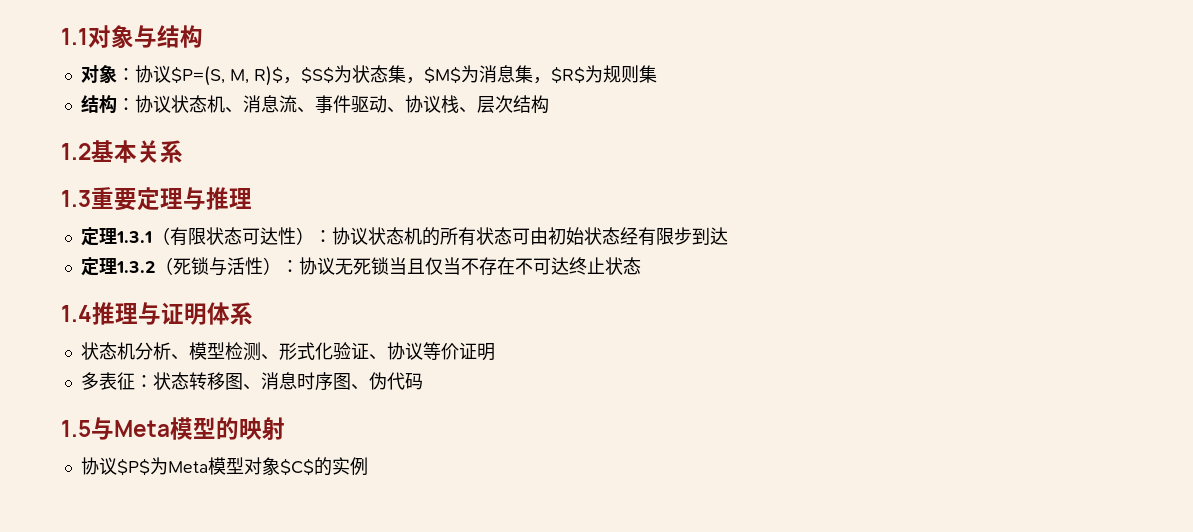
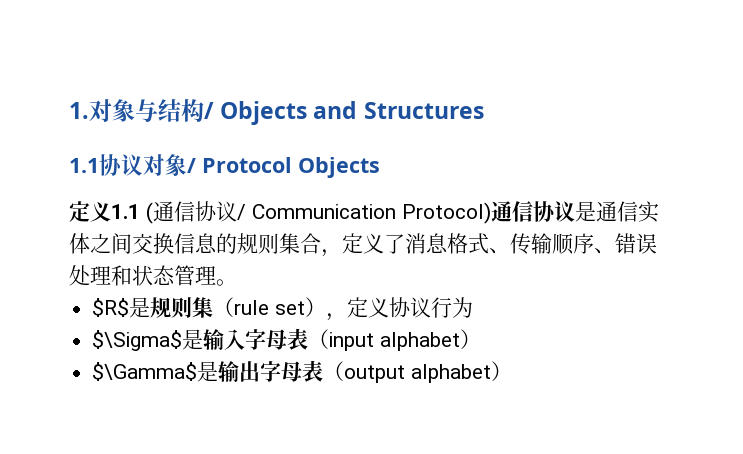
[61,28,88,45] 1.1 -> [69,102,89,119] 1.
[80,65,657,86] [80,95,549,114] [61,140,183,163] [61,187,252,211] [80,227,728,246] [80,257,641,276] [61,302,253,325] [80,342,495,361] [80,372,423,391] [61,417,285,440] [80,457,368,476] // 对象：协议$P=(S, M, R)$，$S$为状态集，$M$为消息集，$R$为规则集 // 结构：协议状态机、消息流、事件驱动、协议栈、层次结构 // 1.2基本关系 // 1.3重要定理与推理 // 定理1.3.1（有限状态可达性）：协议状态机的所有状态可由初始状态经有限步到达 // 定理1.3.2（死锁与活性）：协议无死锁当且仅当不存在不可达终止状态 // 1.4推理与证明体系 // 状态机分析、模型检测、形式化验证、协议等价证明 // 多表征：状态转移图、消息时序图、伪代码 // 1.5与Meta模型的映射 // 协议$P$为Meta模型对象$C$的实例 -> [204,101,484,125] [69,154,380,178] [69,201,659,224] [69,233,657,257] [69,265,237,286] [92,297,474,321] [92,328,482,351] [92,360,513,383] / Objects and Structures // 1.1协议对象/ Protocol Objects // 定义1.1 (通信协议/ Communication Protocol)通信协议是通信实体之间交换信息的规则集合，定义了消息格式、传输顺序、错误处理和状态管理。 // $R$是规则集（rule set），定义协议行为 // $\Sigma$是输入字母表（input alphabet） // $\Gamma$是输出字母表（output alphabet）

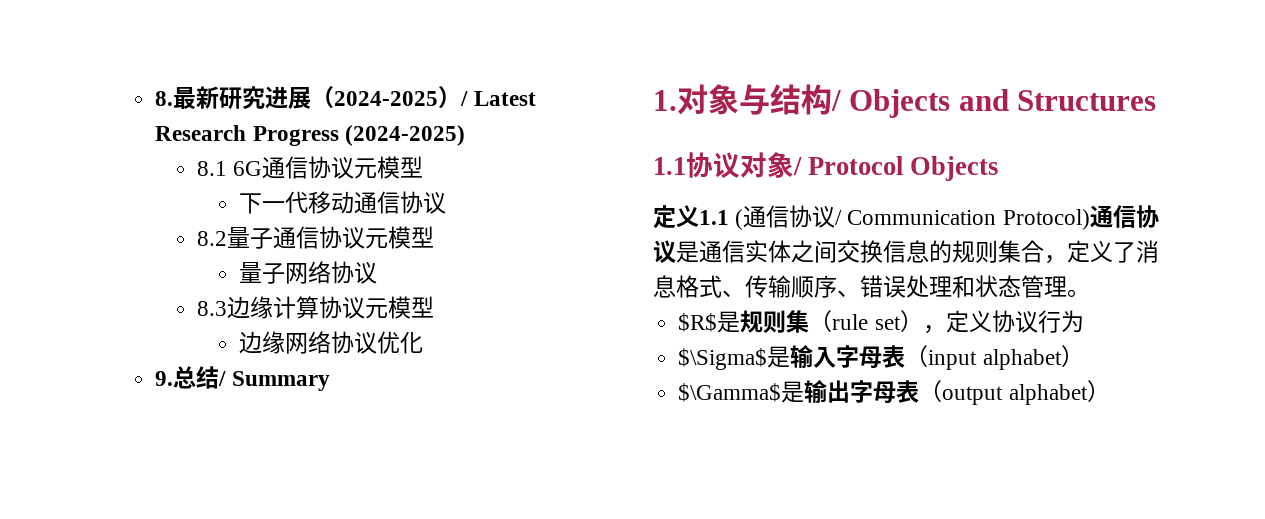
(69, 110) none -> [155,86,536,109] [155,125,465,146] [197,156,424,179] [239,191,447,214] [197,226,435,249] [239,261,378,284] [197,296,435,319] [239,331,424,354] [155,366,330,391] 8.最新研究进展（2024-2025）/ Latest Research Progress (2024-2025) // 8.1 6G通信协议元模型 // 下一代移动通信协议 // 8.2量子通信协议元模型 // 量子网络协议 // 8.3边缘计算协议元模型 // 边缘网络协议优化 // 9.总结/ Summary //

